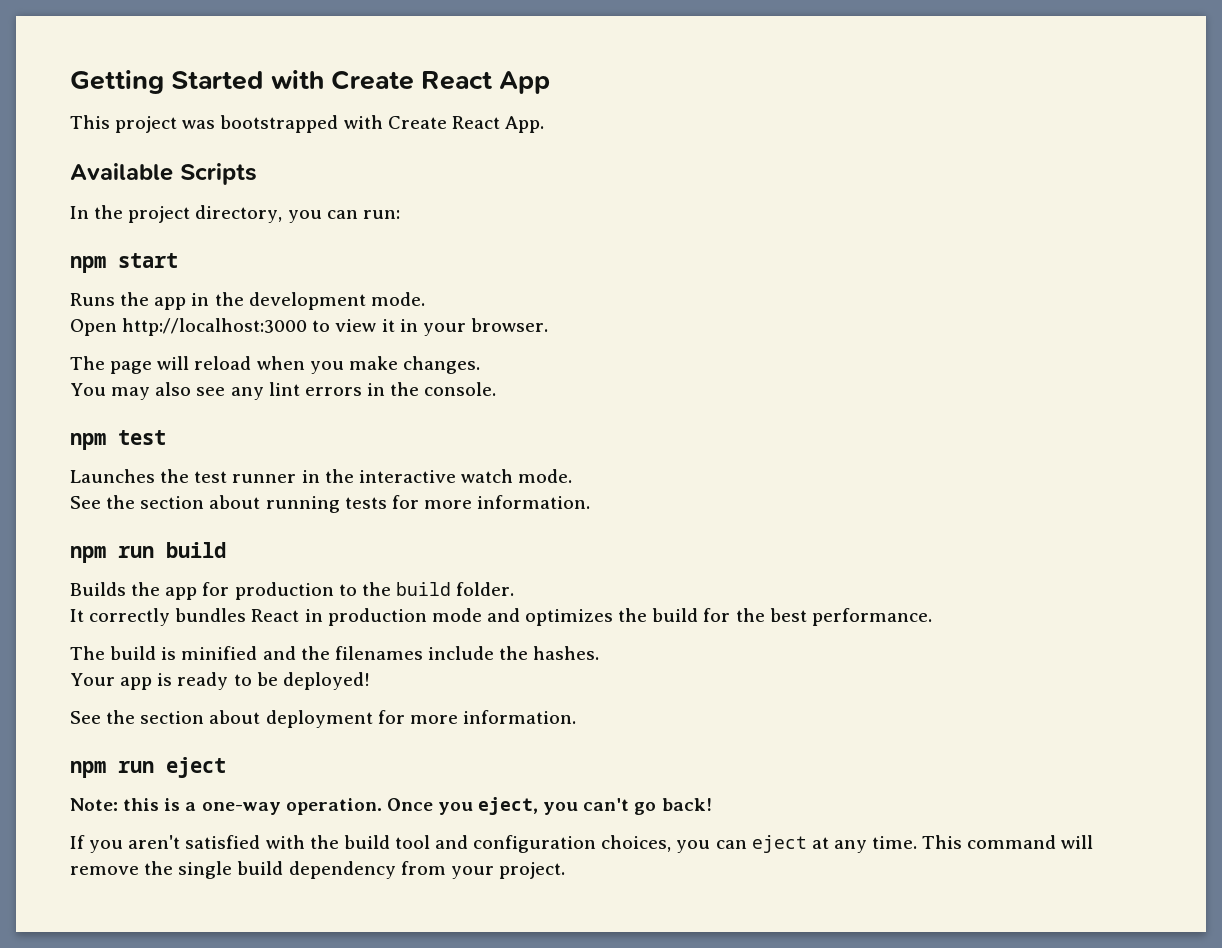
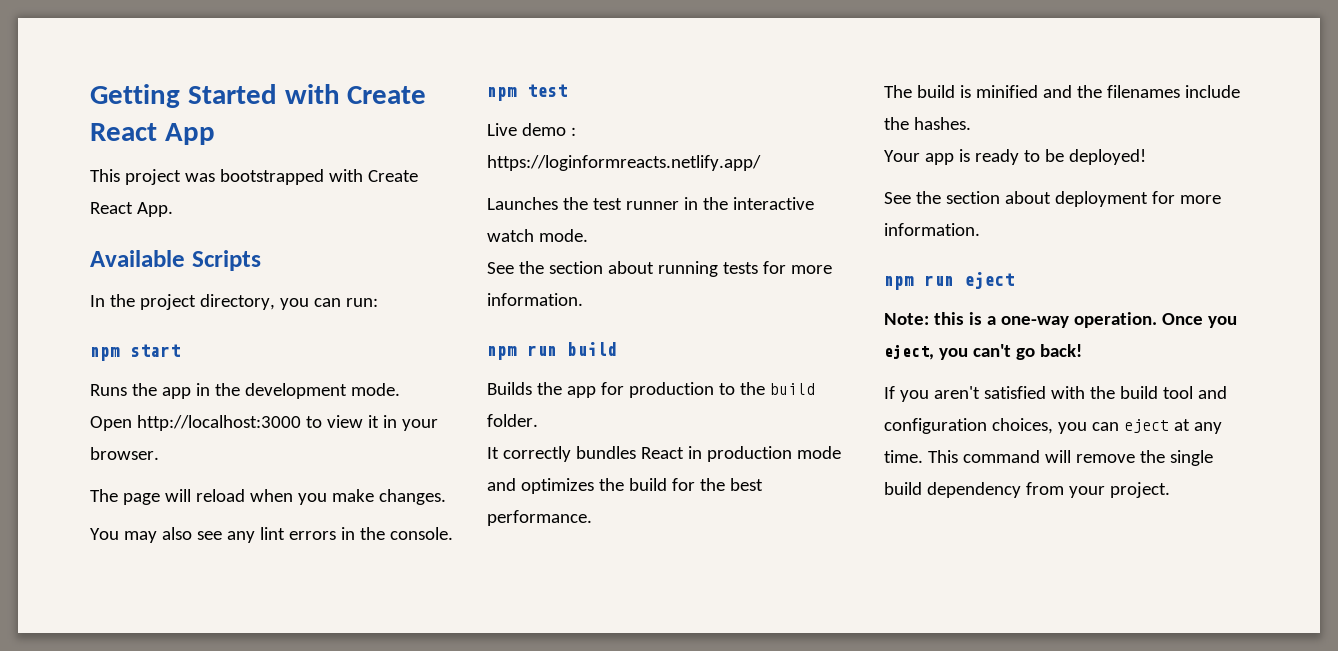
(166, 437) none -> [487,123,576,136] [487,155,761,171] // Live demo : https://loginformreacts.netlify.app/

